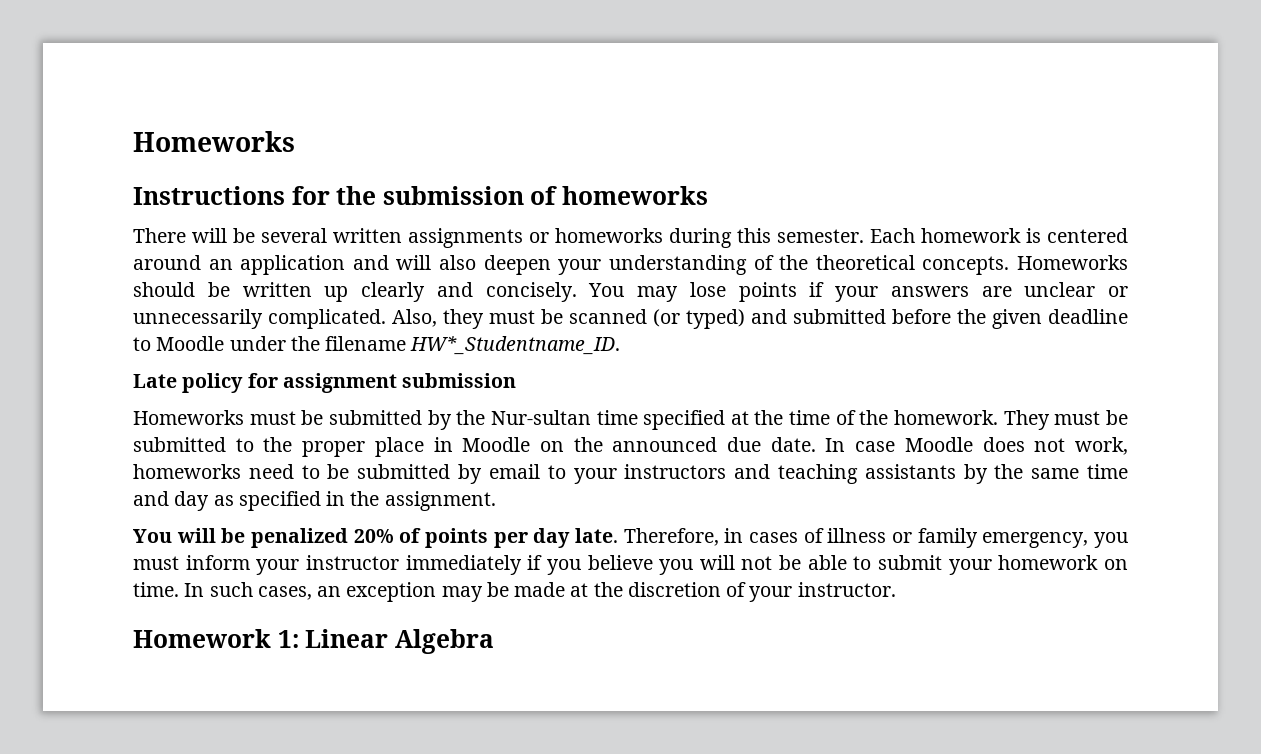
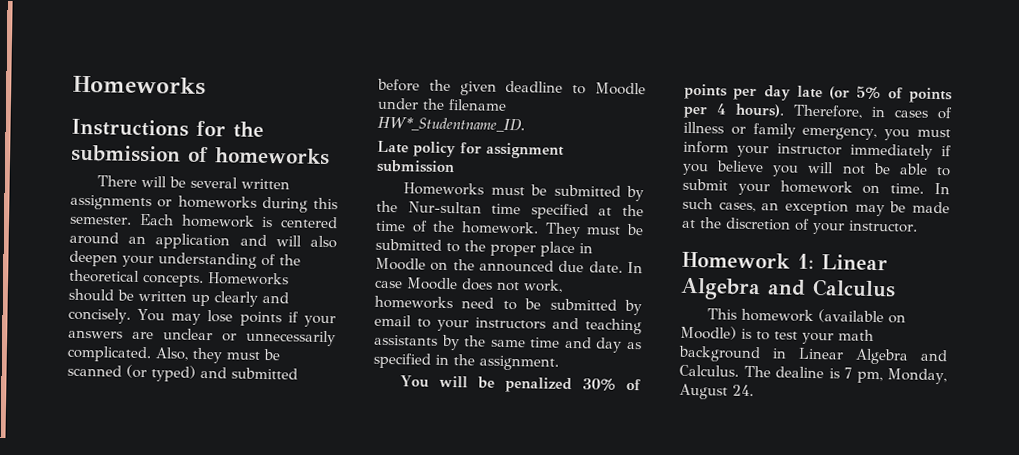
[353,529,394,543] 20% -> [582,378,617,391] 30%
[575,528,618,543] late. -> [796,85,953,104] [683,103,785,119] late (or 5% of points per 4 hours).
(494, 641) none -> [767,278,896,298] [707,308,907,324] [680,325,874,345] [678,345,948,365] [679,364,948,385] [679,383,754,400] and Calculus // This homework (available on Moodle) is to test your math background in Linear Algebra and Calculus. The dealine is 7 pm, Monday, August 24.

